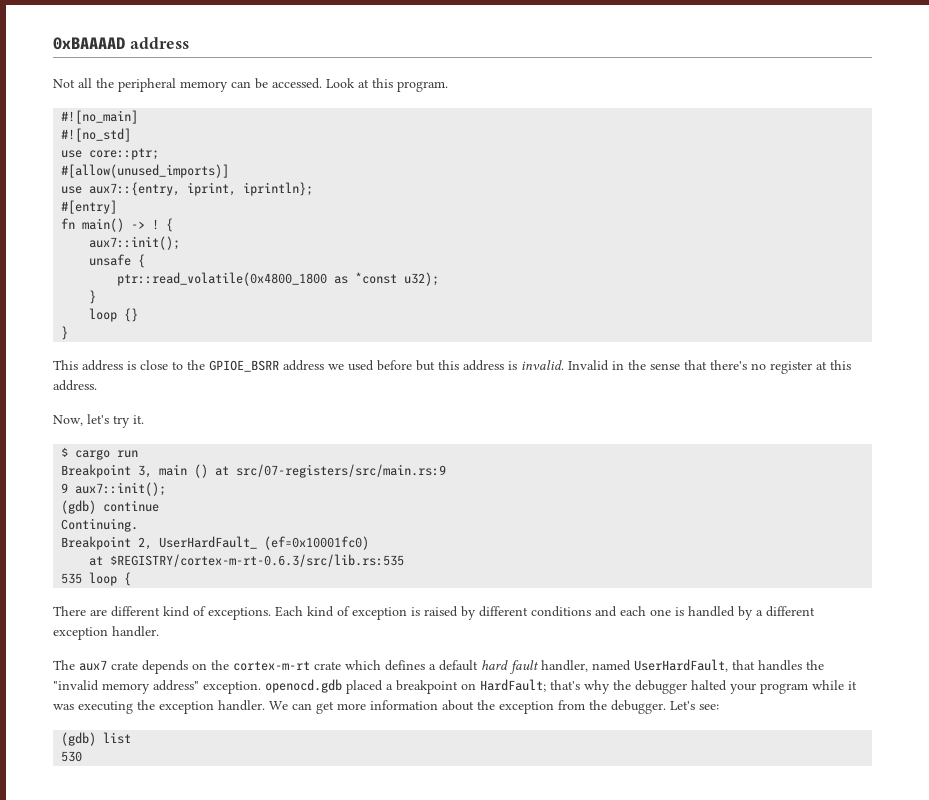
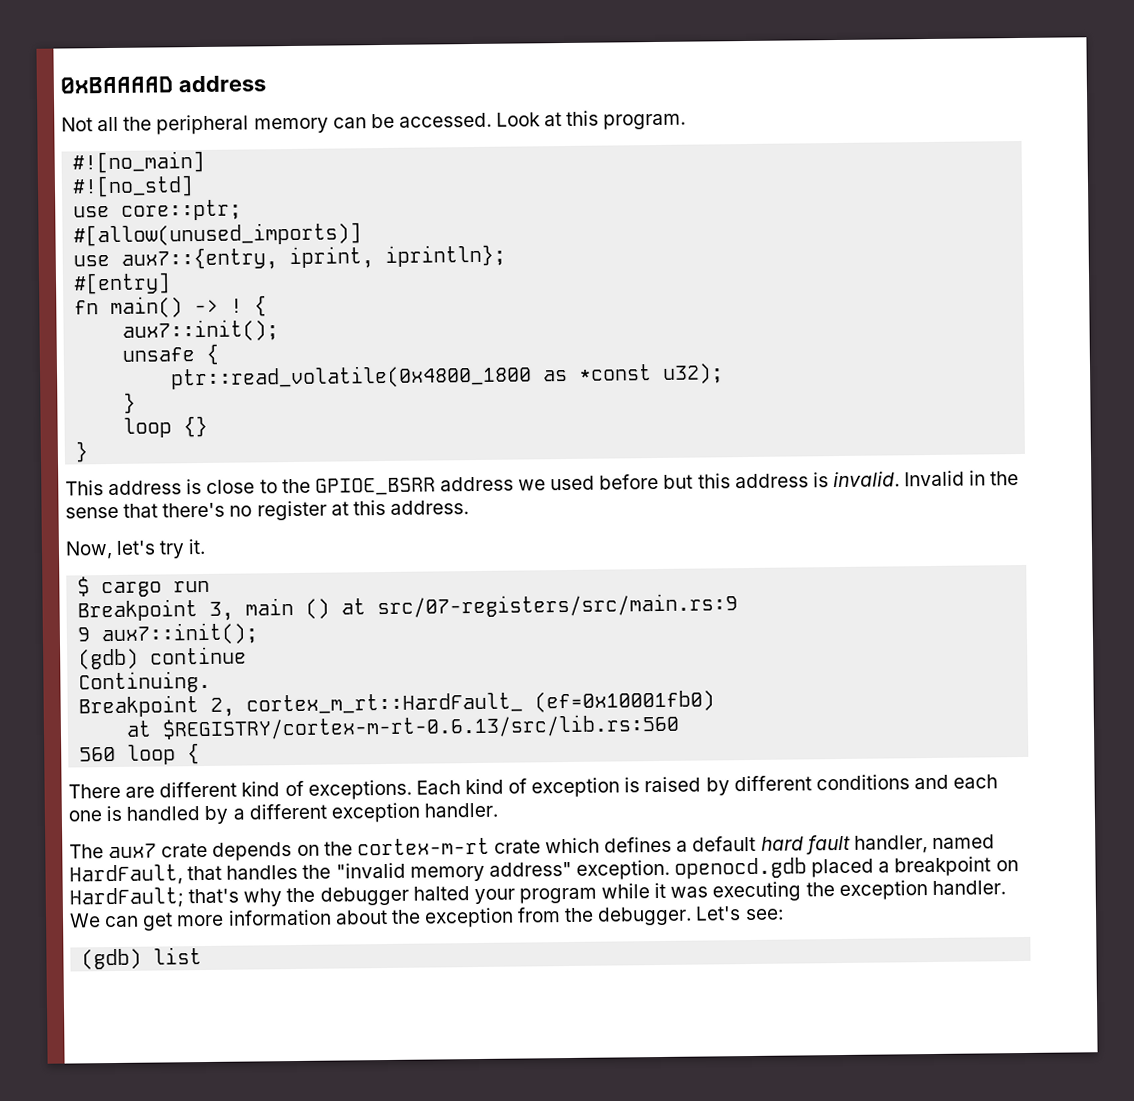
[159,536,370,550] [89,554,405,567] [61,573,83,584] UserHardFault_ (ef=0x10001fc0) // at $REGISTRY/cortex-m-rt-0.6.3/src/lib.rs:535 // 535 -> [246,690,716,715] [126,713,681,741] [79,746,117,762] cortex_m_rt::HardFault_ (ef=0x10001fb0) // at $REGISTRY/cortex-m-rt-0.6.13/src/lib.rs:560 // 560
[634,659,728,672] UserHardFault, -> [69,864,183,886] HardFault,
[61,751,83,762] // 530 -> (203, 956) none

